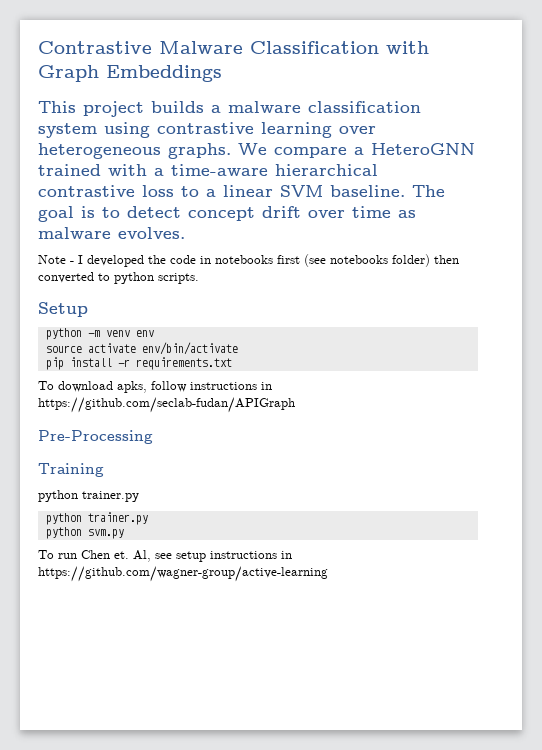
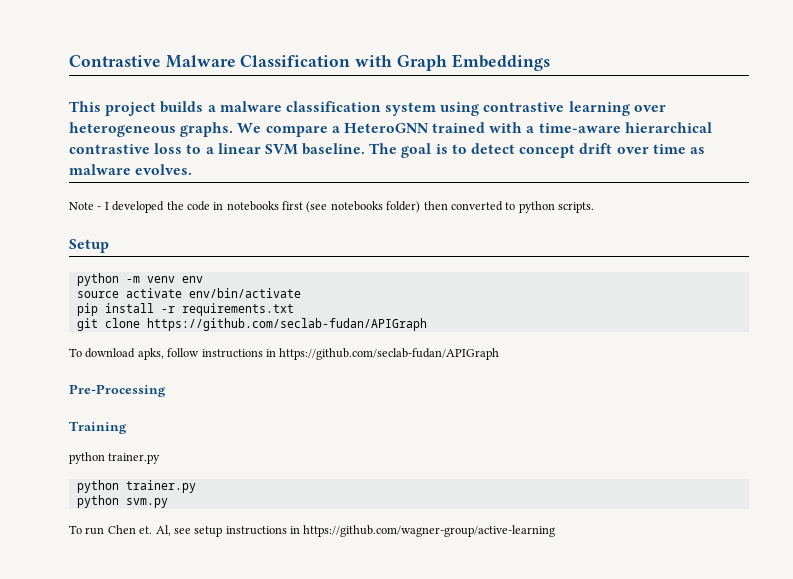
(232, 363) none -> [76,318,427,331] // git clone https://github.com/seclab-fudan/APIGraph

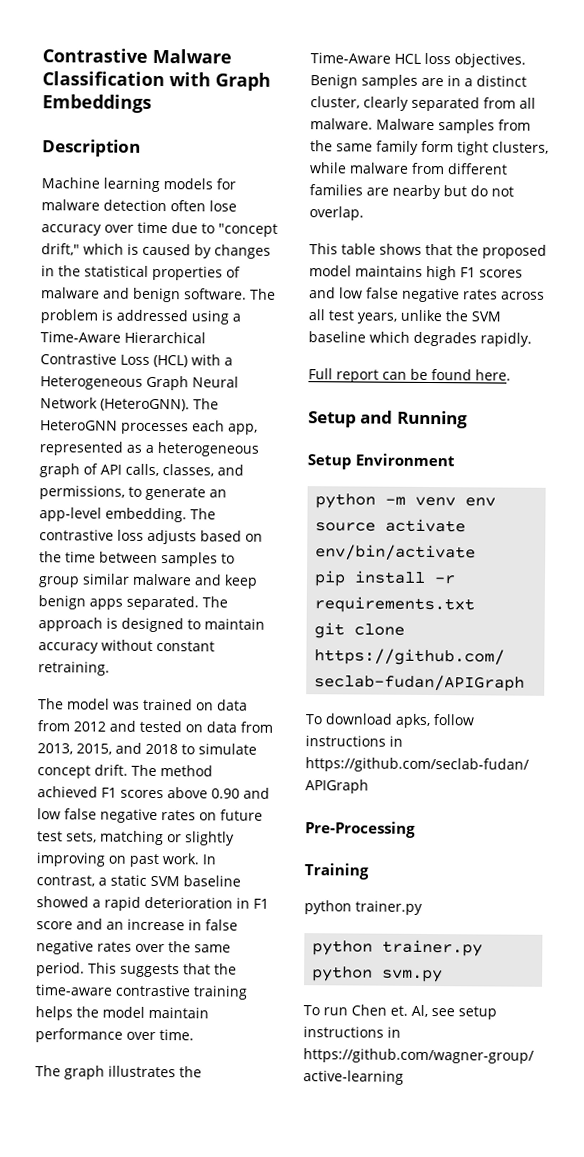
[69,101,666,116] [69,122,712,137] [69,143,705,158] [69,164,193,175] [69,201,594,213] [69,239,109,253] This project builds a malware classification system using contrastive learning over heterogeneous graphs. We compare a HeteroGNN trained with a time-aware hierarchical contrastive loss to a linear SVM baseline. The goal is to detect concept drift over time as malware evolves. // Note - I developed the code in notebooks first (see notebooks folder) then converted to python scripts. // Setup -> [42,139,141,157] [41,177,236,193] [41,199,237,212] [41,221,278,237] [41,243,271,259] [41,265,241,281] [41,287,276,303] [40,309,241,325] [40,331,206,344] [40,353,233,368] [40,375,239,391] [40,397,219,412] [40,420,258,435] [39,441,259,457] [39,463,244,478] [39,485,227,501] [39,507,216,523] [39,529,263,545] [39,551,235,567] [38,573,258,589] [38,595,228,611] [38,617,265,633] [38,639,215,654] [38,661,110,676] [38,698,248,711] [37,720,273,733] [37,742,257,755] [37,764,213,779] [37,786,270,799] [37,808,263,824] [37,830,235,846] [36,852,216,868] [36,874,241,887] [36,896,269,911] [36,918,238,931] [36,940,231,955] [36,962,237,978] [35,984,248,1000] [35,1006,209,1021] [35,1028,194,1043] [35,1065,202,1080] [310,52,526,68] [310,74,527,89] [310,96,536,112] [310,118,531,134] [310,140,549,156] [309,162,508,175] [309,184,514,200] [309,206,364,221] [309,243,547,259] [309,265,523,281] [309,287,545,303] [308,309,501,324] [308,331,532,347] [308,368,511,383] [308,410,468,429] [307,453,456,470] Description // Machine learning models for malware detection often lose accuracy over time due to "concept drift," which is caused by changes in the statistical properties of malware and benign software. The problem is addressed using a Time-Aware Hierarchical Contrastive Loss (HCL) with a Heterogeneous Graph Neural Network (HeteroGNN). The HeteroGNN processes each app, represented as a heterogeneous graph of API calls, classes, and permissions, to generate an app-level embedding. The contrastive loss adjusts based on the time between samples to group similar malware and keep benign apps separated. The approach is designed to maintain accuracy without constant retraining. // The model was trained on data from 2012 and tested on data from 2013, 2015, and 2018 to simulate concept drift. The method achieved F1 scores above 0.90 and low false negative rates on future test sets, matching or slightly improving on past work. In contrast, a static SVM baseline showed a rapid deterioration in F1 score and an increase in false negative rates over the same period. This suggests that the time-aware contrastive training helps the model maintain performance over time. // The graph illustrates the Time-Aware HCL loss objectives. Benign samples are in a distinct cluster, clearly separated from all malware. Malware samples from the same family form tight clusters, while malware from different families are nearby but do not overlap. // This table shows that the proposed model maintains high F1 scores and low false negative rates across all test years, unlike the SVM baseline which degrades rapidly. // Full report can be found here. // Setup and Running // Setup Environment

